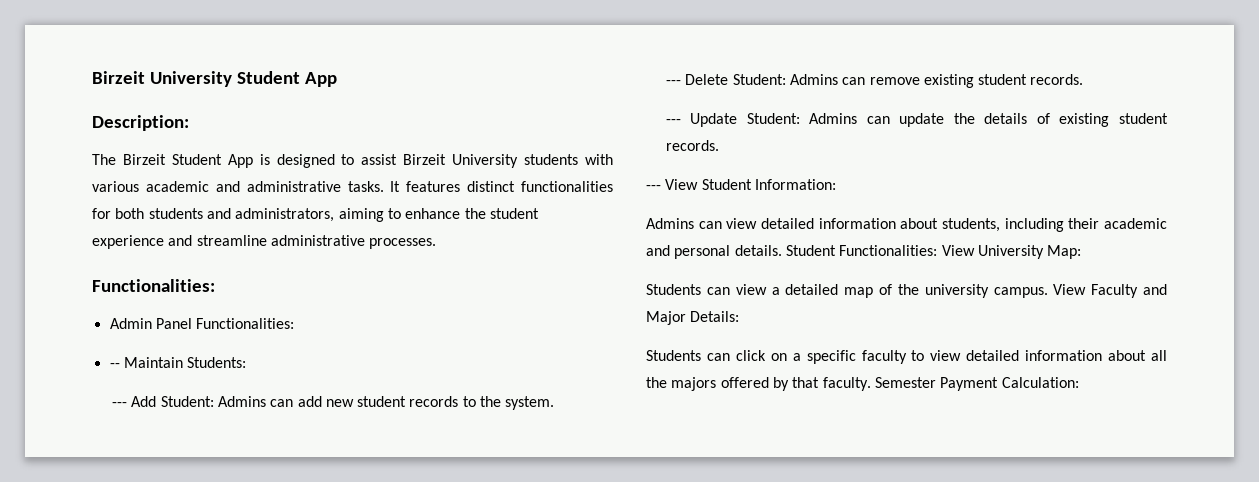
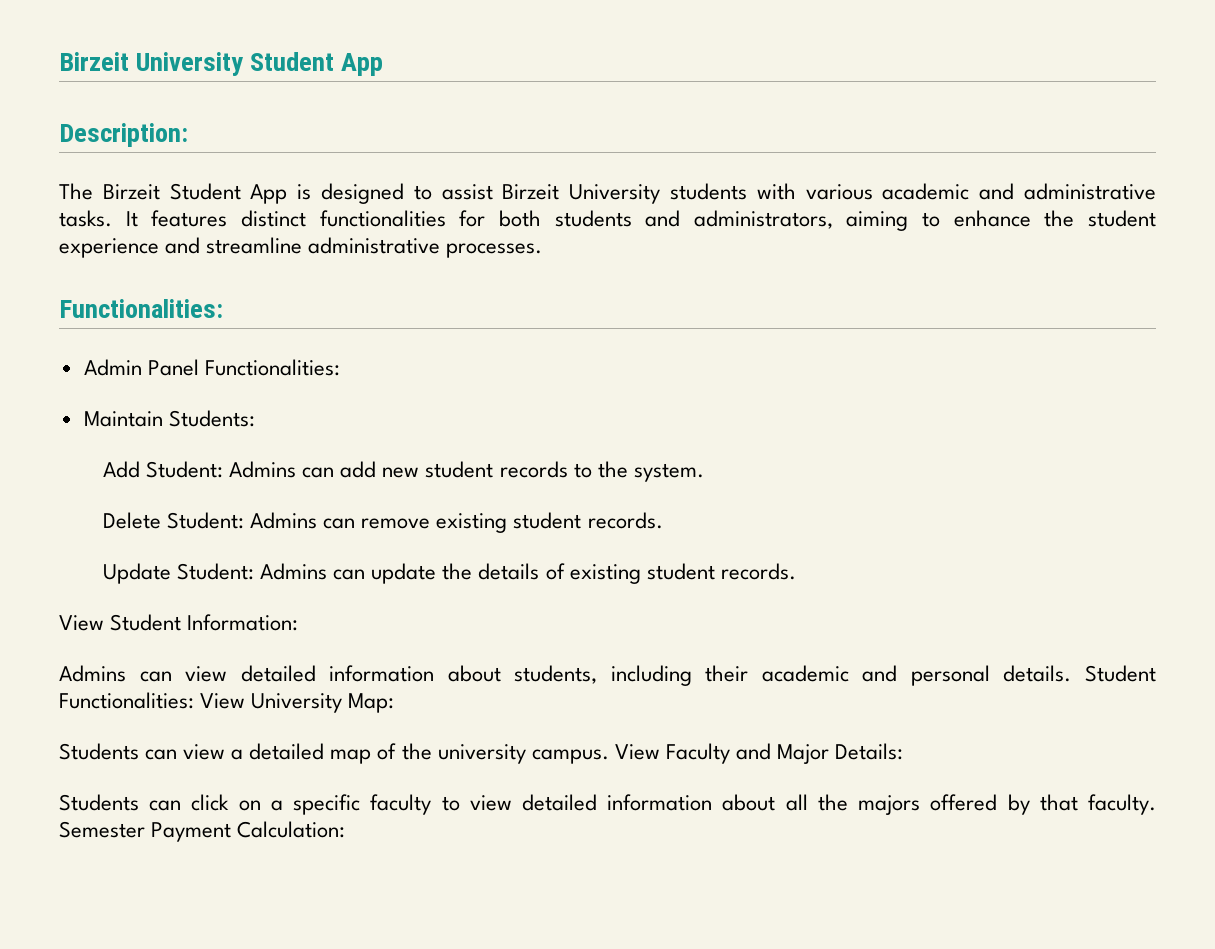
[109,363,120,368] -- -> (340, 367) none
[111,402,127,407] --- -> (255, 418) none
[665,80,681,85] --- -> (704, 472) none
[665,119,681,124] --- -> (663, 520) none
[646,185,661,190] --- -> (796, 571) none

